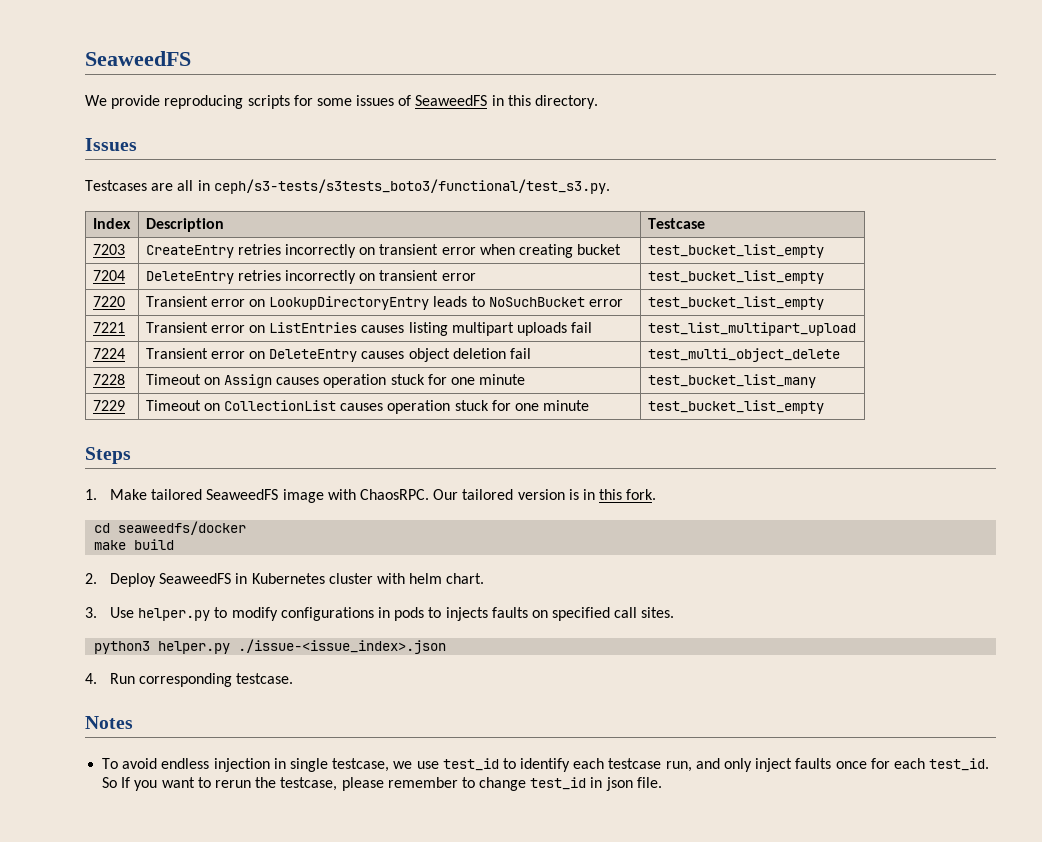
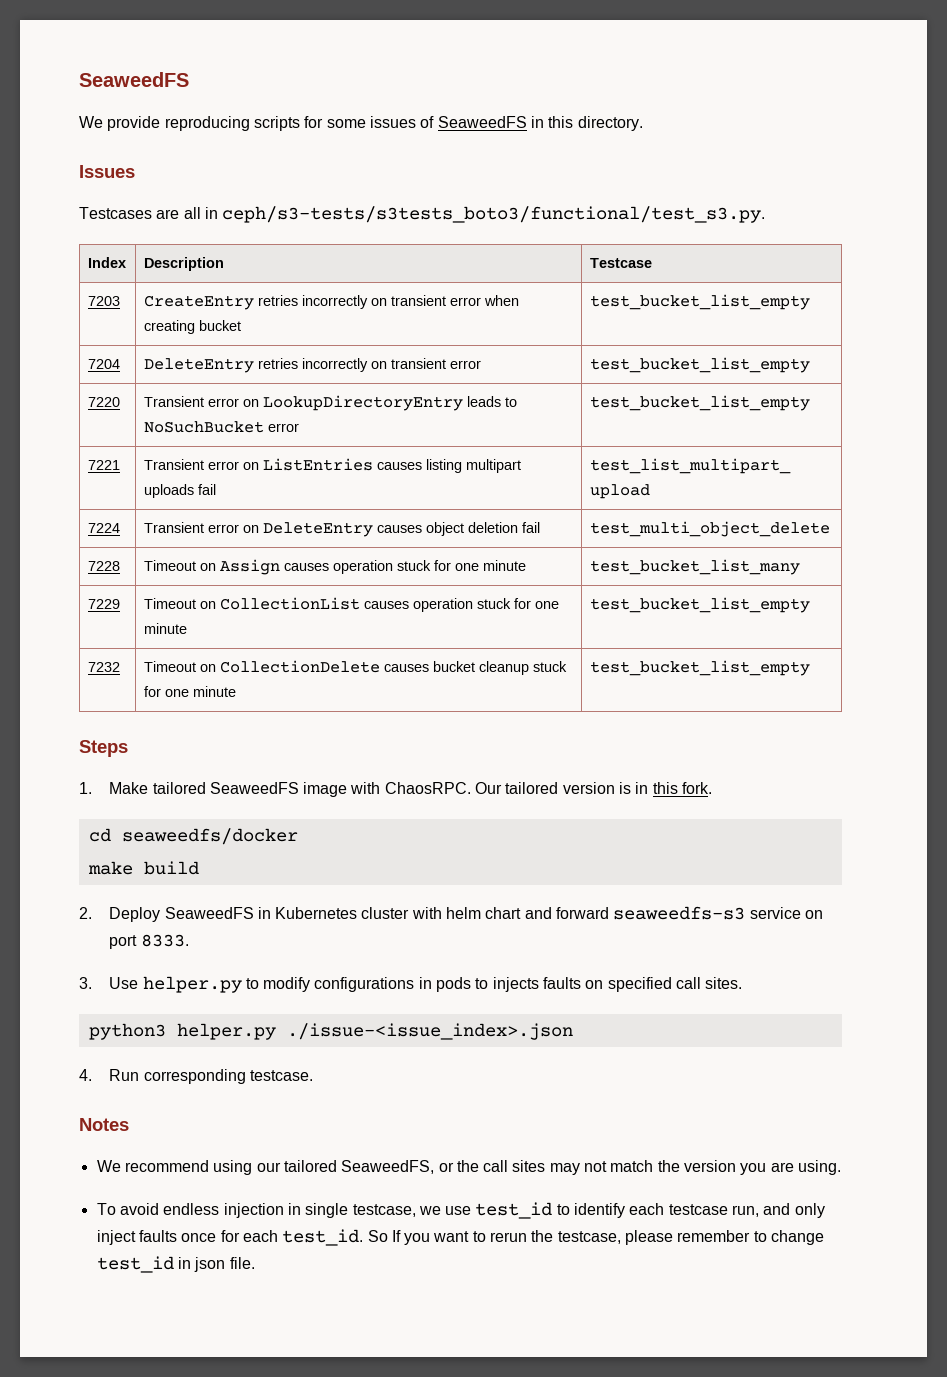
(824, 407) none -> [87,662,120,672] [143,660,567,675] [143,686,236,697] [589,660,810,676] // 7232 | Timeout on CollectionDelete causes bucket cleanup stuck for one minute | test_bucket_list_empty
[446,573,485,584] chart. -> [485,906,824,920] [109,934,189,949] chart and forward seaweedfs-s3 service on port 8333.
(133, 722) none -> [96,1160,842,1175] // We recommend using our tailored SeaweedFS, or the call sites may not match the version you are using.

